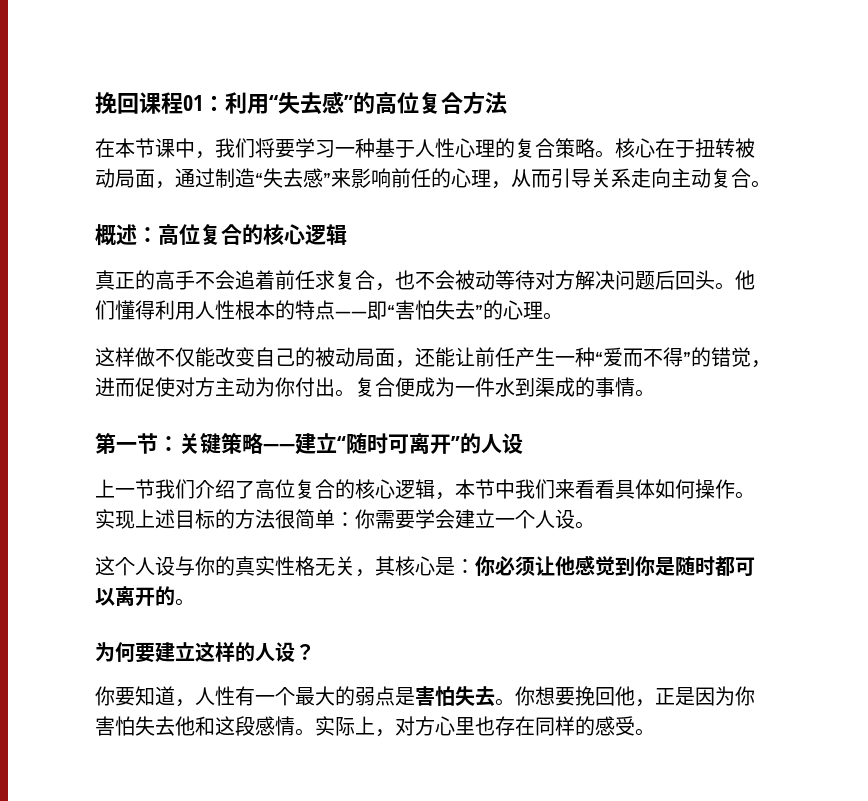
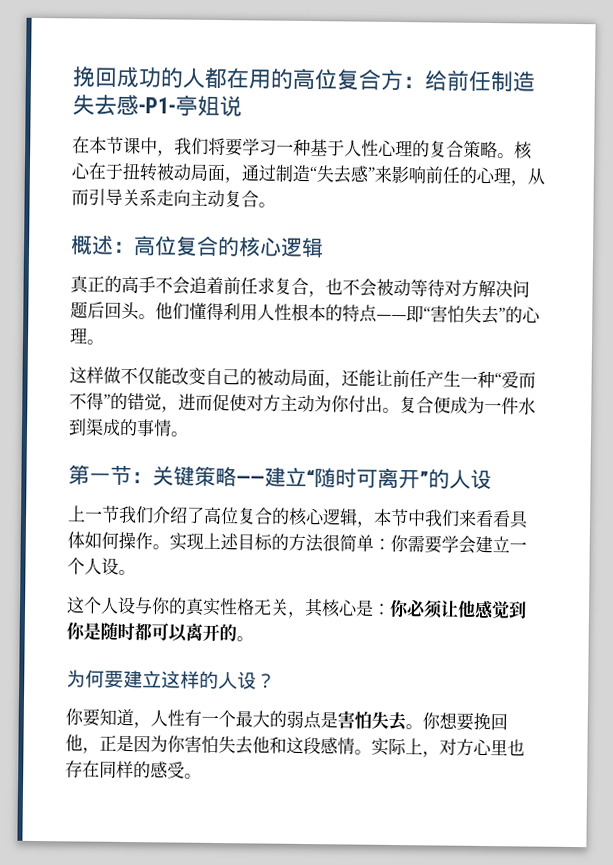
[95,91,507,115] 挽回课程01：利用“失去感”的高位复合方法 -> [72,66,536,92] [72,94,242,118] 挽回成功的人都在用的高位复合方：给前任制造失去感-P1-亭姐说

